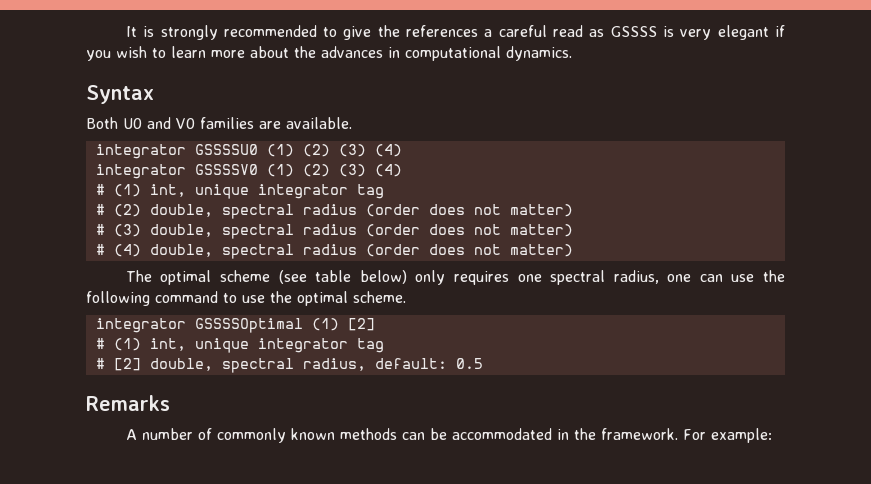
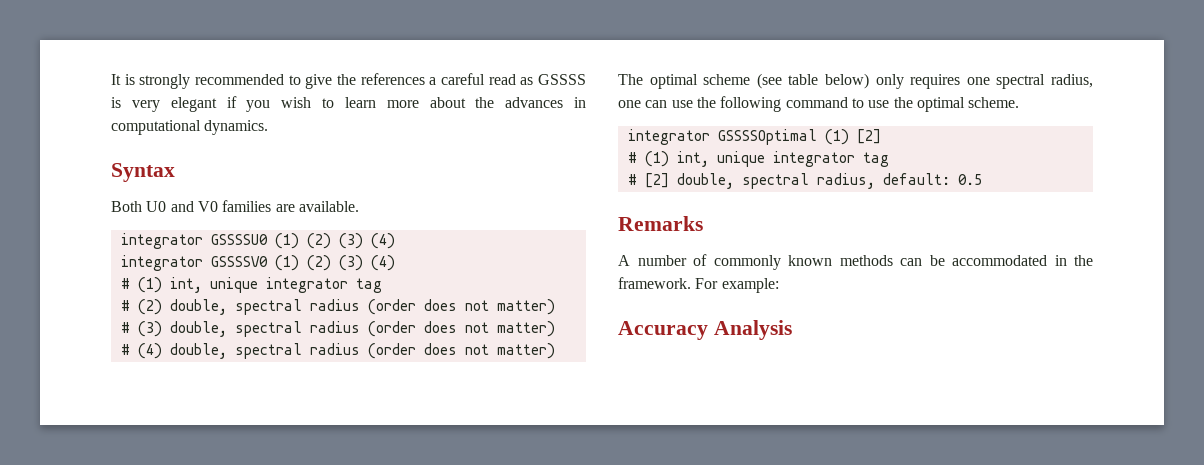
(772, 435) none -> [618,320,792,340] // Accuracy Analysis

